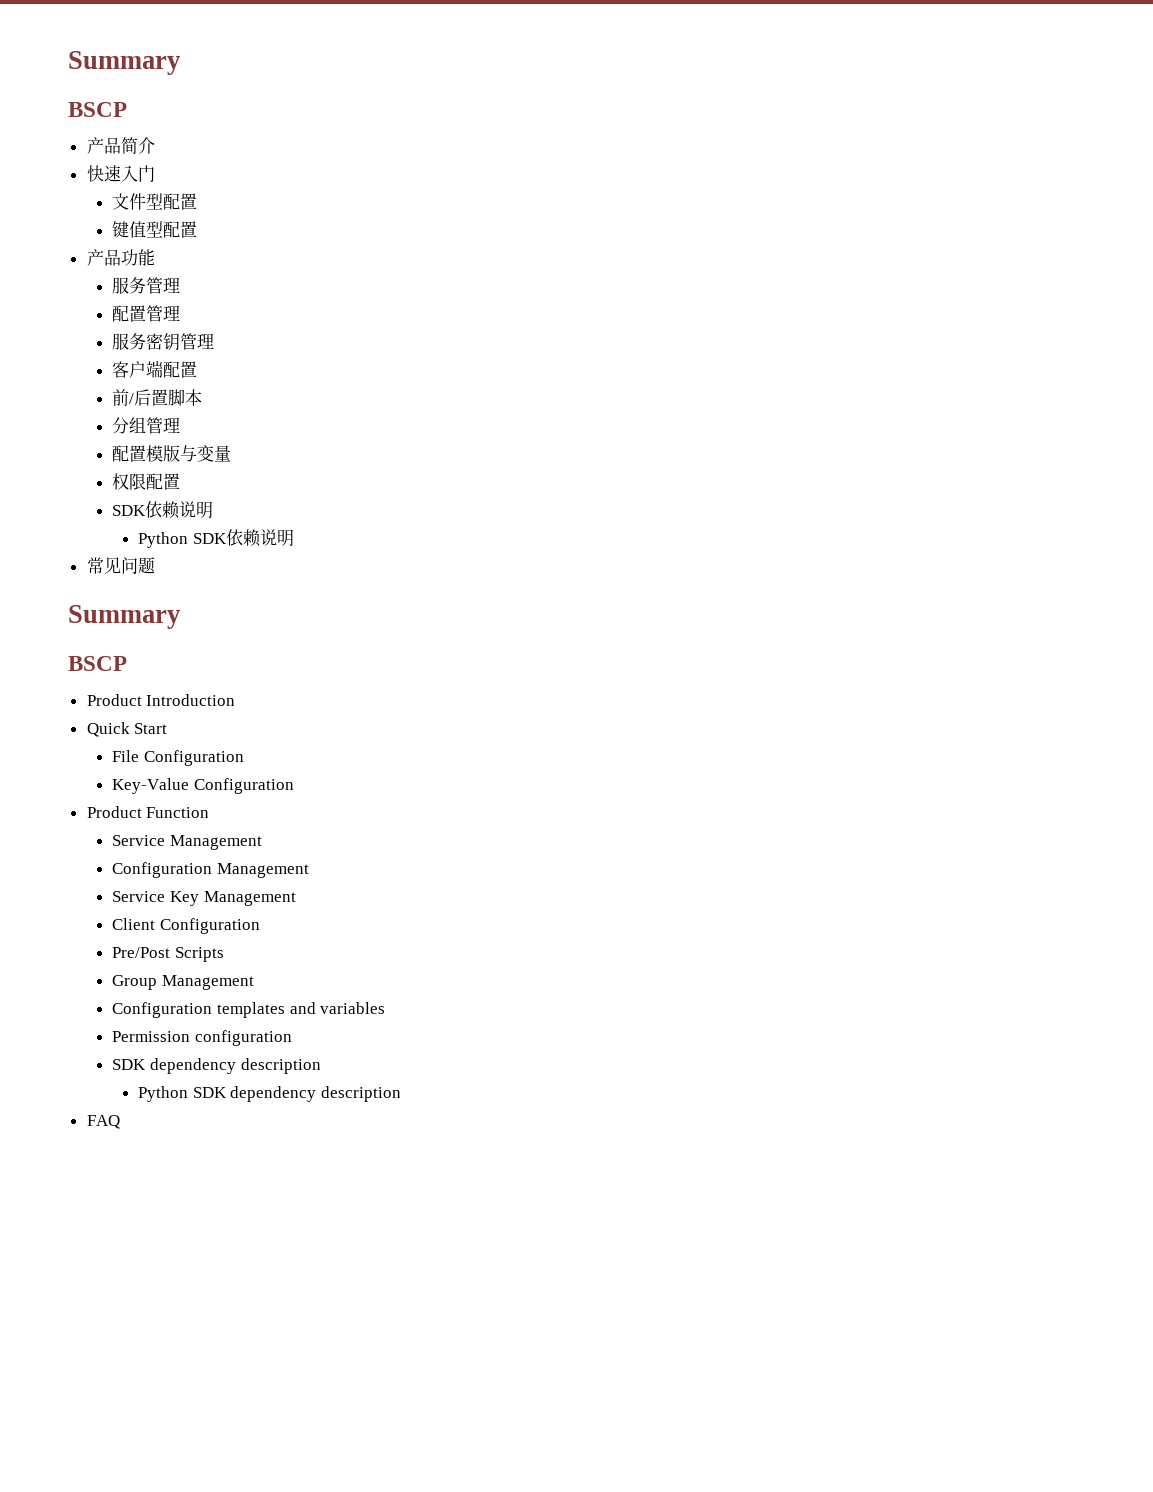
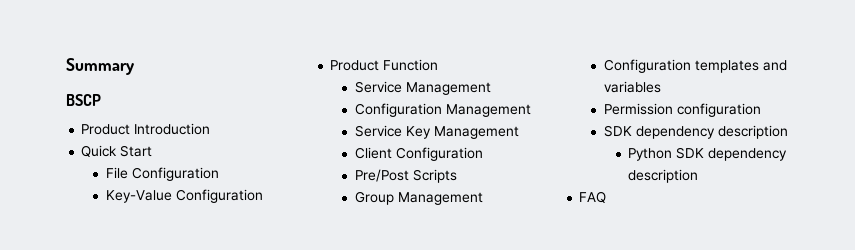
[68,51,180,75] [68,102,127,117] [86,137,155,154] [86,165,155,182] [112,193,198,210] [112,221,198,238] [86,249,155,266] [112,277,181,294] [112,305,181,322] [112,333,215,351] [112,360,198,378] [112,389,203,406] [112,417,181,434] [112,445,232,462] [112,473,181,490] [112,501,214,519] [137,529,294,548] [86,557,155,574] [68,605,180,629] [68,656,127,671] Summary // BSCP // 产品简介 // 快速入门 // 文件型配置 // 键值型配置 // 产品功能 // 服务管理 // 配置管理 // 服务密钥管理 // 客户端配置 // 前/后置脚本 // 分组管理 // 配置模版与变量 // 权限配置 // SDK依赖说明 // Python SDK依赖说明 // 常见问题 // Summary // BSCP -> [66,58,134,75] [66,94,101,106] Summary // BSCP

